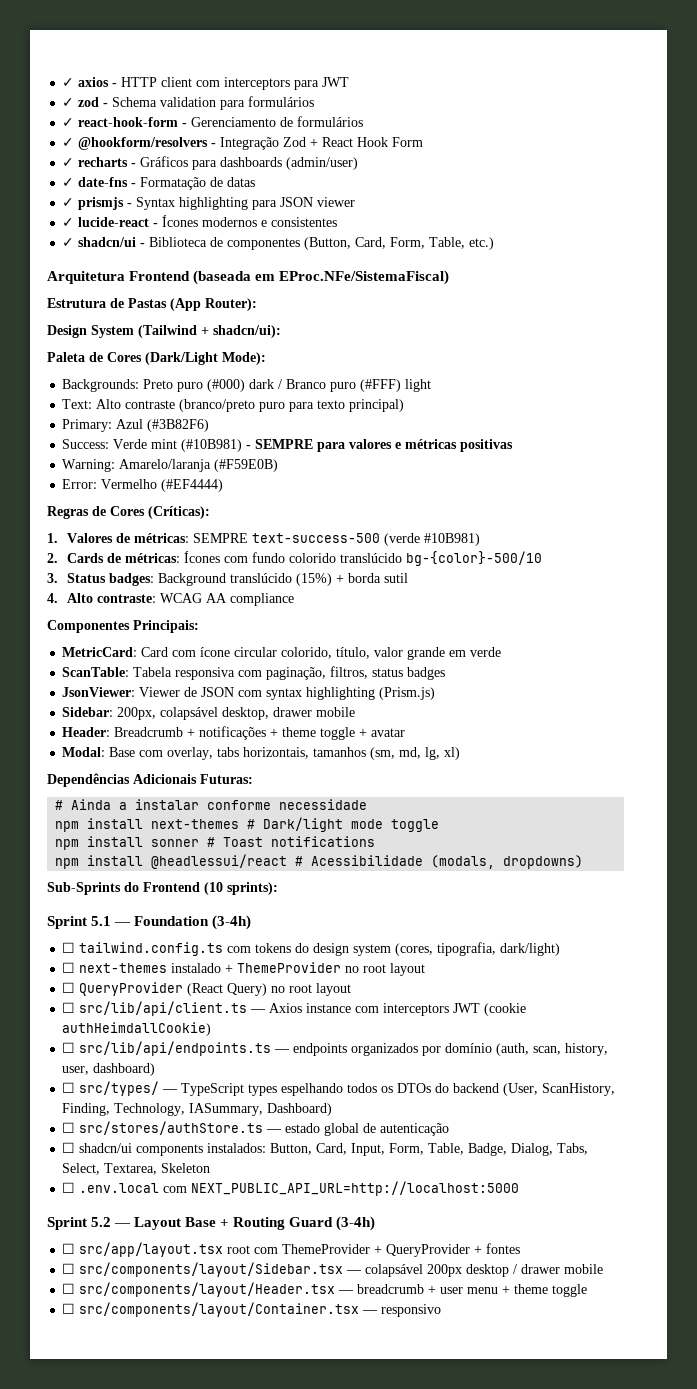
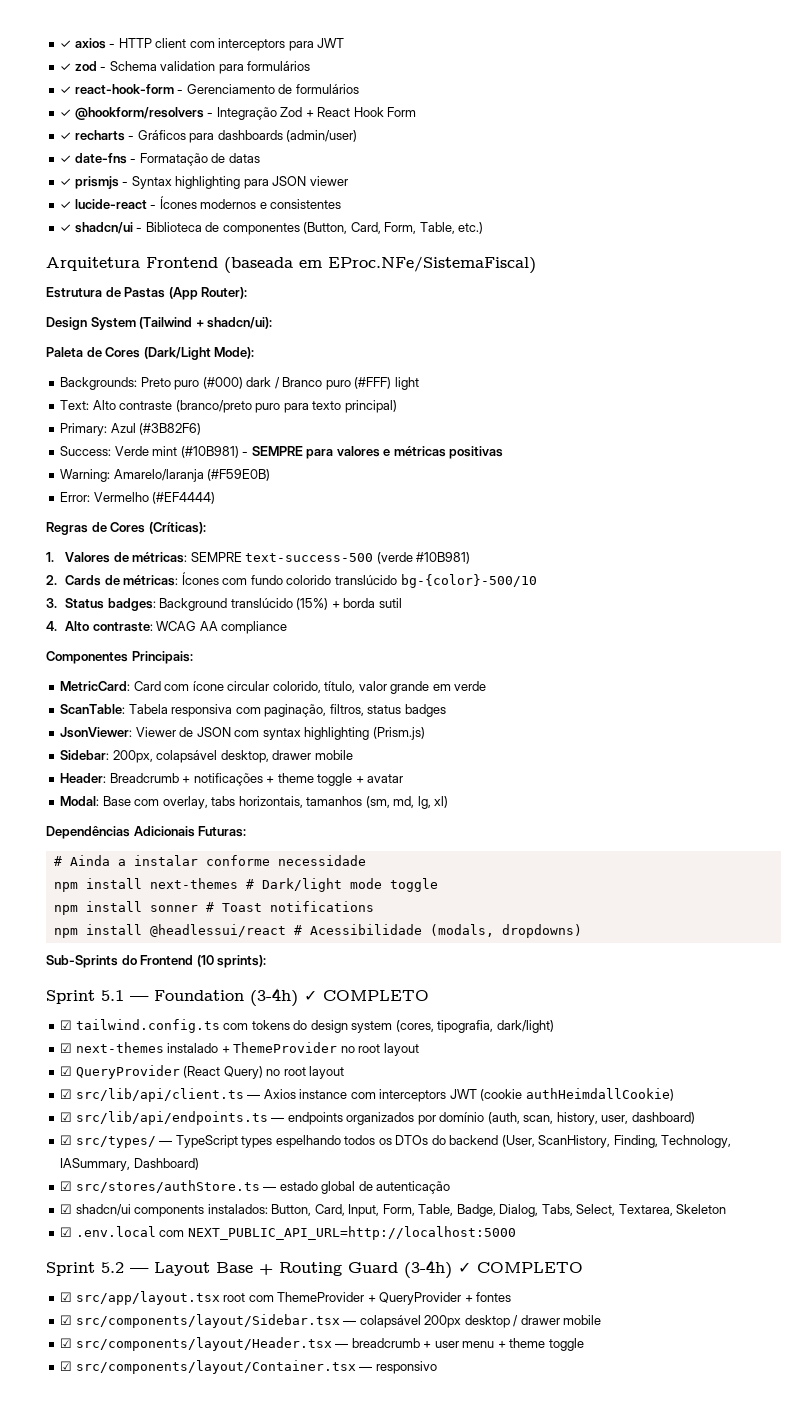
[62,942,76,953] // ☐ -> [304,990,429,1001] [60,1020,73,1030] ✓ COMPLETO // ☑
[62,962,76,973] ☐ -> [60,1043,73,1053] ☑
[62,982,76,993] ☐ -> [60,1066,73,1076] ☑
[62,1002,76,1013] ☐ -> [60,1089,73,1099] ☑
[62,1042,76,1053] ☐ -> [60,1112,73,1122] ☑
[62,1082,76,1093] ☐ -> [60,1135,73,1145] ☑
[62,1122,76,1133] ☐ -> [60,1181,73,1191] ☑
[62,1142,76,1153] ☐ -> [60,1204,73,1214] ☑
[62,1182,76,1193] ☐ -> [60,1227,73,1237] ☑
[62,1243,76,1254] // ☐ -> [458,1262,583,1273] [60,1292,73,1302] ✓ COMPLETO // ☑
[62,1263,76,1274] ☐ -> [60,1315,73,1325] ☑
[62,1283,76,1294] ☐ -> [60,1338,73,1348] ☑
[62,1303,76,1314] ☐ -> [60,1361,73,1371] ☑

